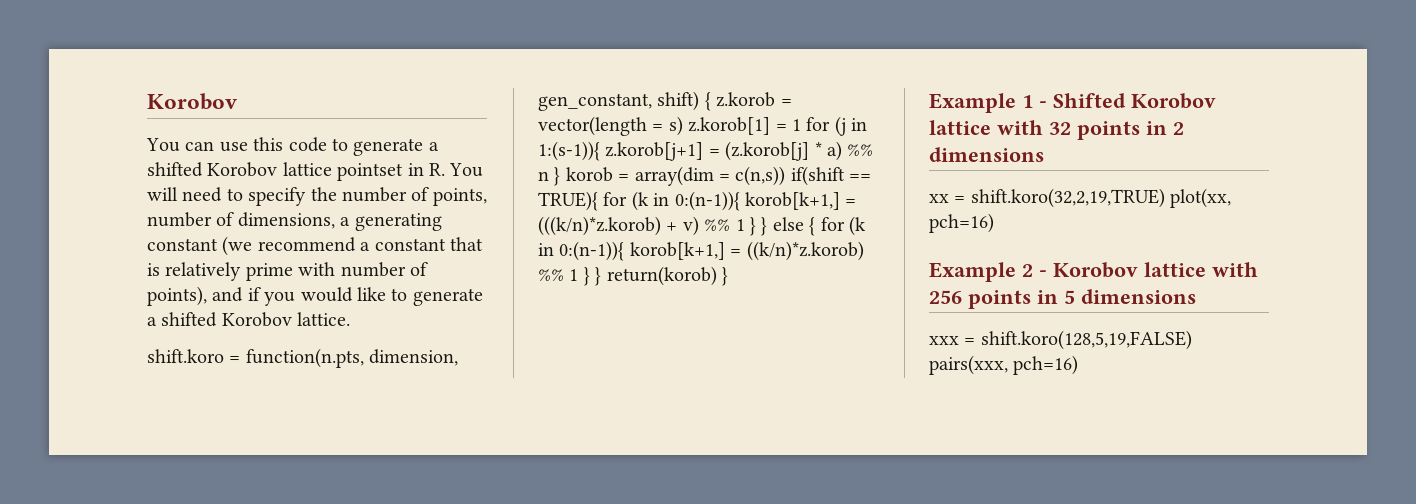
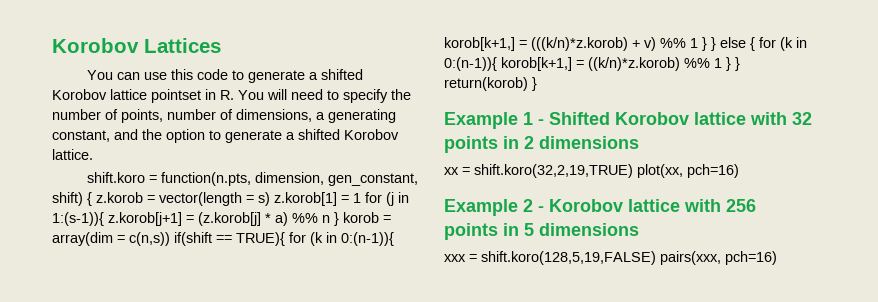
[147,93,238,110] Korobov -> [52,38,221,53] Korobov Lattices
[147,236,483,256] [147,262,428,281] [147,286,386,306] constant (we recommend a constant that is relatively prime with number of points), and if you would like -> [52,129,205,143] constant, and the option

